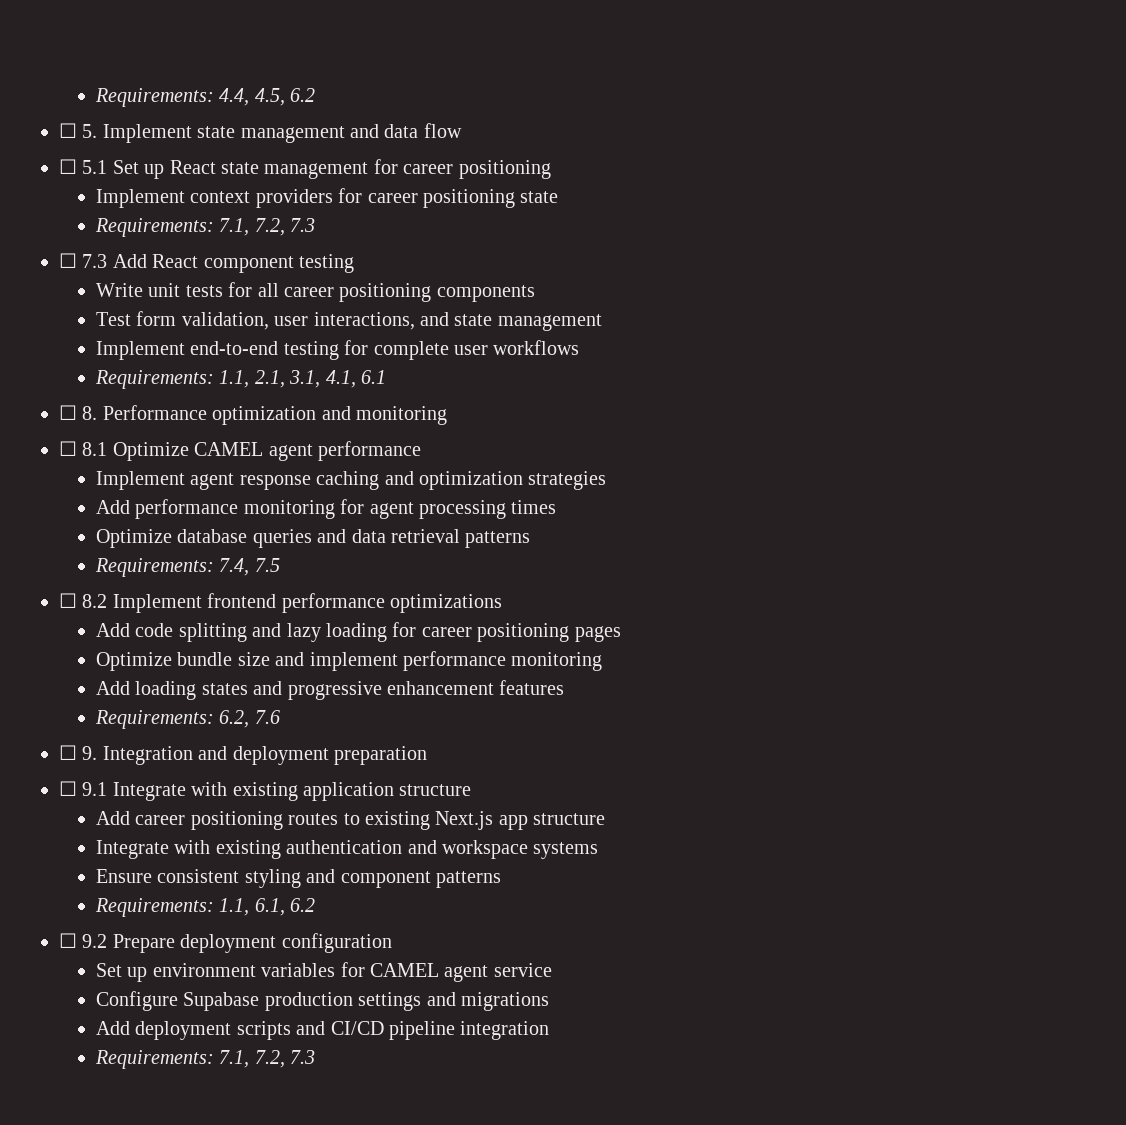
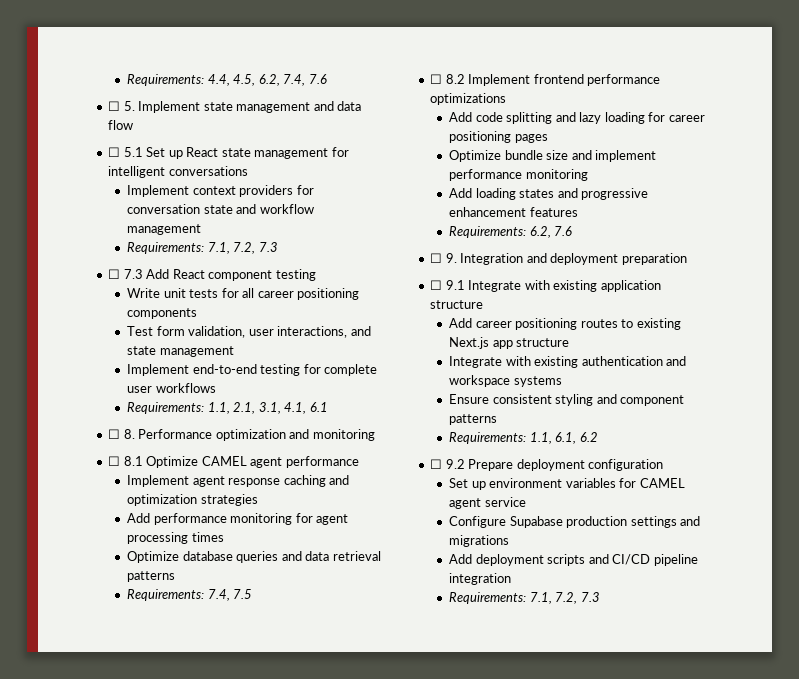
[290,88,316,102] 6.2 -> [258,74,327,86] 6.2, 7.4, 7.6
[403,160,551,179] career positioning -> [108,166,248,178] intelligent conversations
[367,189,559,208] career positioning state -> [127,204,314,214] [127,224,202,235] conversation state and workflow management

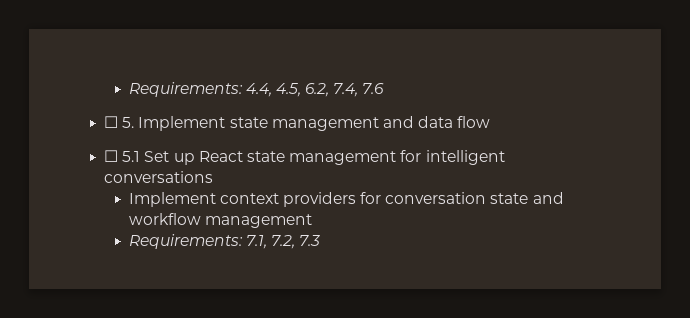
[108,269,316,281] [127,288,360,300] [127,308,198,319] [127,326,371,338] [127,346,234,357] [127,364,378,376] [127,383,216,393] [127,402,328,414] [108,429,375,441] [108,456,359,468] [127,475,350,487] [127,494,258,506] [127,513,349,525] [127,532,224,544] [127,551,381,563] [127,571,176,582] [127,589,253,601] [430,74,661,86] [430,93,507,105] [449,112,705,124] [449,131,548,143] [449,150,657,162] [449,169,588,181] [449,188,649,200] [449,207,578,217] [449,226,573,238] [430,253,687,265] [430,280,661,292] [430,300,484,309] [449,318,681,330] [449,337,570,349] [449,356,687,368] [449,375,562,387] [449,394,685,406] [449,414,498,425] [449,432,598,444] [430,459,664,471] [449,478,685,490] [449,497,526,509] [449,516,701,528] [449,535,510,547] [449,554,698,566] [449,573,512,585] [449,592,600,604] // ☐ 7.3 Add React component testing // Write unit tests for all career positioning components // Test form validation, user interactions, and state management // Implement end-to-end testing for complete user workflows // Requirements: 1.1, 2.1, 3.1, 4.1, 6.1 // ☐ 8. Performance optimization and monitoring // ☐ 8.1 Optimize CAMEL agent performance // Implement agent response caching and optimization strategies // Add performance monitoring for agent processing times // Optimize database queries and data retrieval patterns // Requirements: 7.4, 7.5 // ☐ 8.2 Implement frontend performance optimizations // Add code splitting and lazy loading for career positioning pages // Optimize bundle size and implement performance monitoring // Add loading states and progressive enhancement features // Requirements: 6.2, 7.6 // ☐ 9. Integration and deployment preparation // ☐ 9.1 Integrate with existing application structure // Add career positioning routes to existing Next.js app structure // Integrate with existing authentication and workspace systems // Ensure consistent styling and component patterns // Requirements: 1.1, 6.1, 6.2 // ☐ 9.2 Prepare deployment configuration // Set up environment variables for CAMEL agent service // Configure Supabase production settings and migrations // Add deployment scripts and CI/CD pipeline integration // Requirements: 7.1, 7.2, 7.3 -> (321, 240) none

